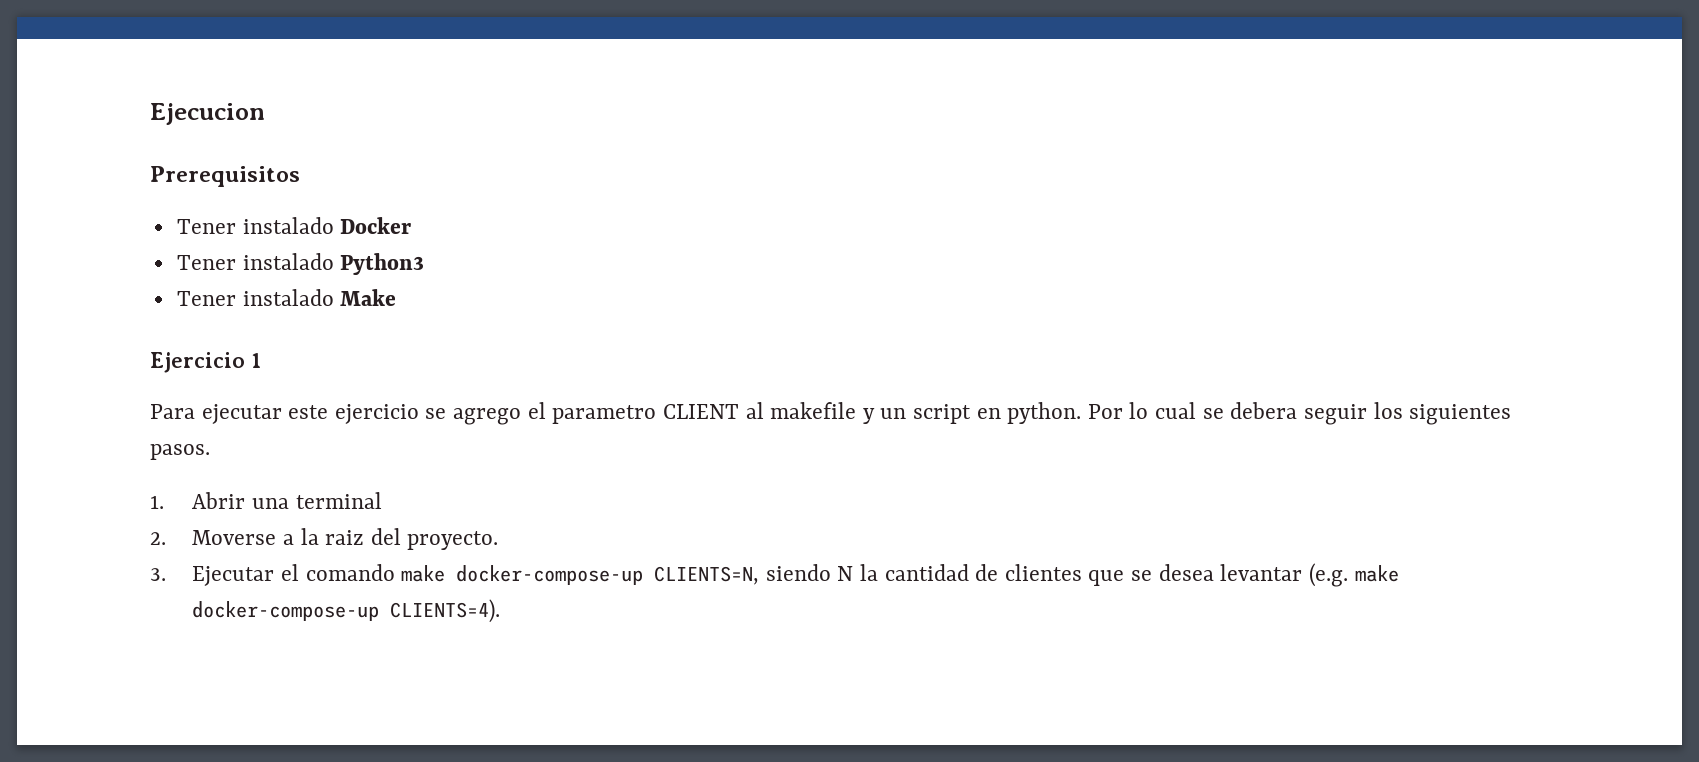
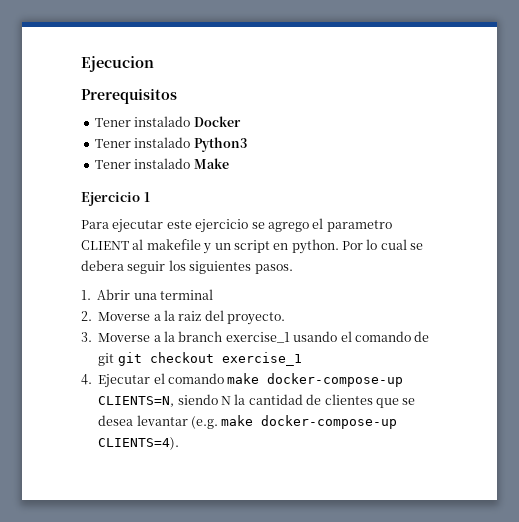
(166, 574) none -> [98,331,430,343] [98,352,302,366] [81,374,92,385] Moverse a la branch exercise_1 usando el comando de git git checkout exercise_1 // 4.

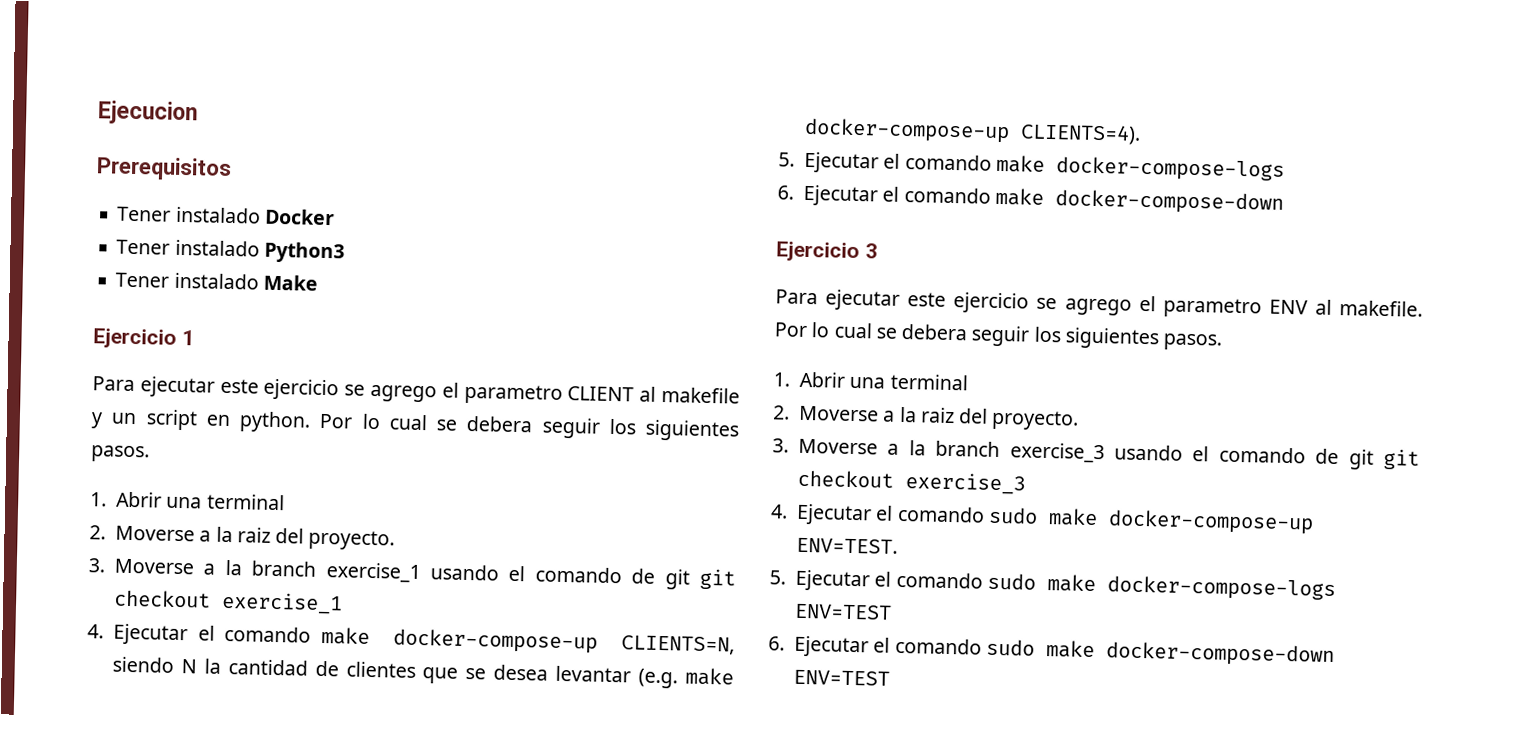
(180, 443) none -> [778,151,1285,182] [777,184,1284,215] [776,241,878,263] [775,289,1423,319] [774,322,1223,351] [773,371,968,391] [773,405,1080,431] [772,438,1420,470] [797,469,1027,495] [770,503,1314,535] [796,537,899,554] [769,569,1336,602] [794,603,893,620] [768,635,1335,668] [793,669,891,686] // 5. Ejecutar el comando make docker-compose-logs // 6. Ejecutar el comando make docker-compose-down // Ejercicio 3 // Para ejecutar este ejercicio se agrego el parametro ENV al makefile. Por lo cual se debera seguir los siguientes pasos. // 1. Abrir una terminal // 2. Moverse a la raiz del proyecto. // 3. Moverse a la branch exercise_3 usando el comando de git git checkout exercise_3 // 4. Ejecutar el comando sudo make docker-compose-up ENV=TEST. // 5. Ejecutar el comando sudo make docker-compose-logs ENV=TEST // 6. Ejecutar el comando sudo make docker-compose-down ENV=TEST

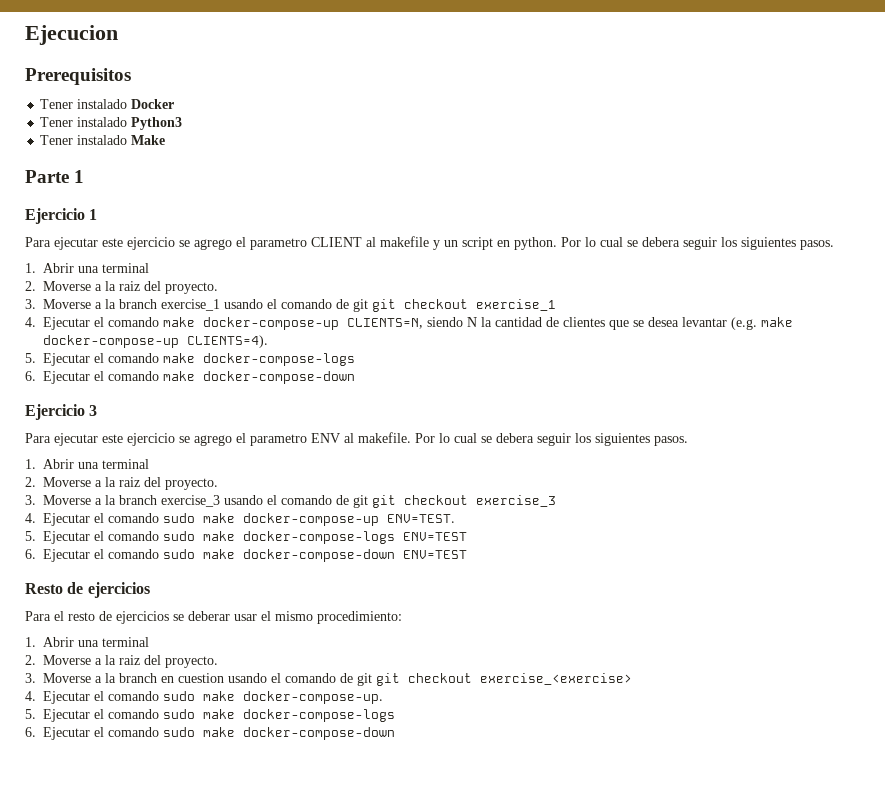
(318, 282) none -> [25,170,85,183] // Parte 1
(891, 677) none -> [25,582,150,598] [25,611,402,624] [25,637,149,647] [25,655,218,668] [25,673,632,686] [25,691,383,704] [25,709,395,722] [25,727,395,740] // Resto de ejercicios // Para el resto de ejercicios se deberar usar el mismo procedimiento: // 1. Abrir una terminal // 2. Moverse a la raiz del proyecto. // 3. Moverse a la branch en cuestion usando el comando de git git checkout exercise_<exercise> // 4. Ejecutar el comando sudo make docker-compose-up. // 5. Ejecutar el comando sudo make docker-compose-logs // 6. Ejecutar el comando sudo make docker-compose-down

